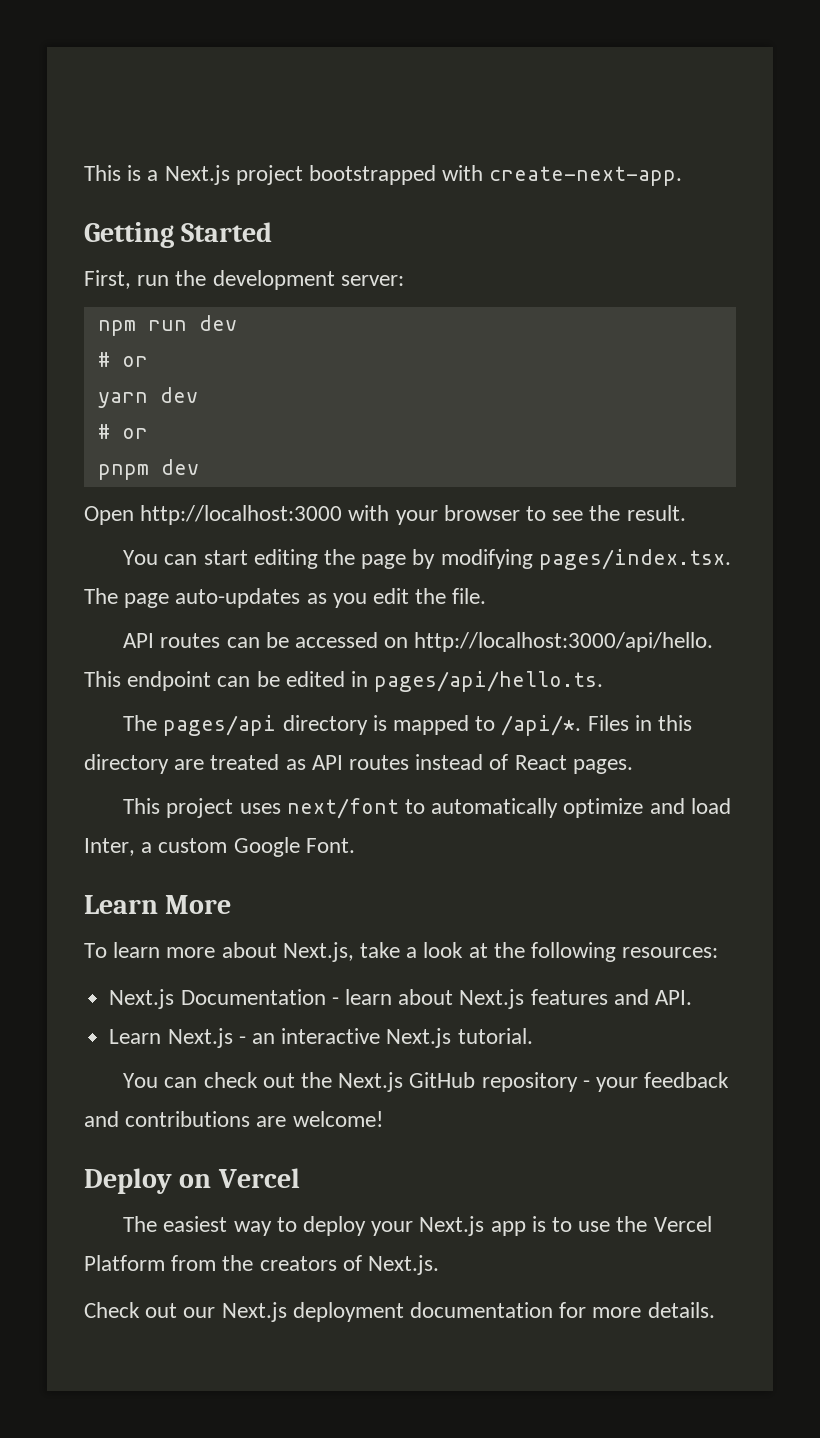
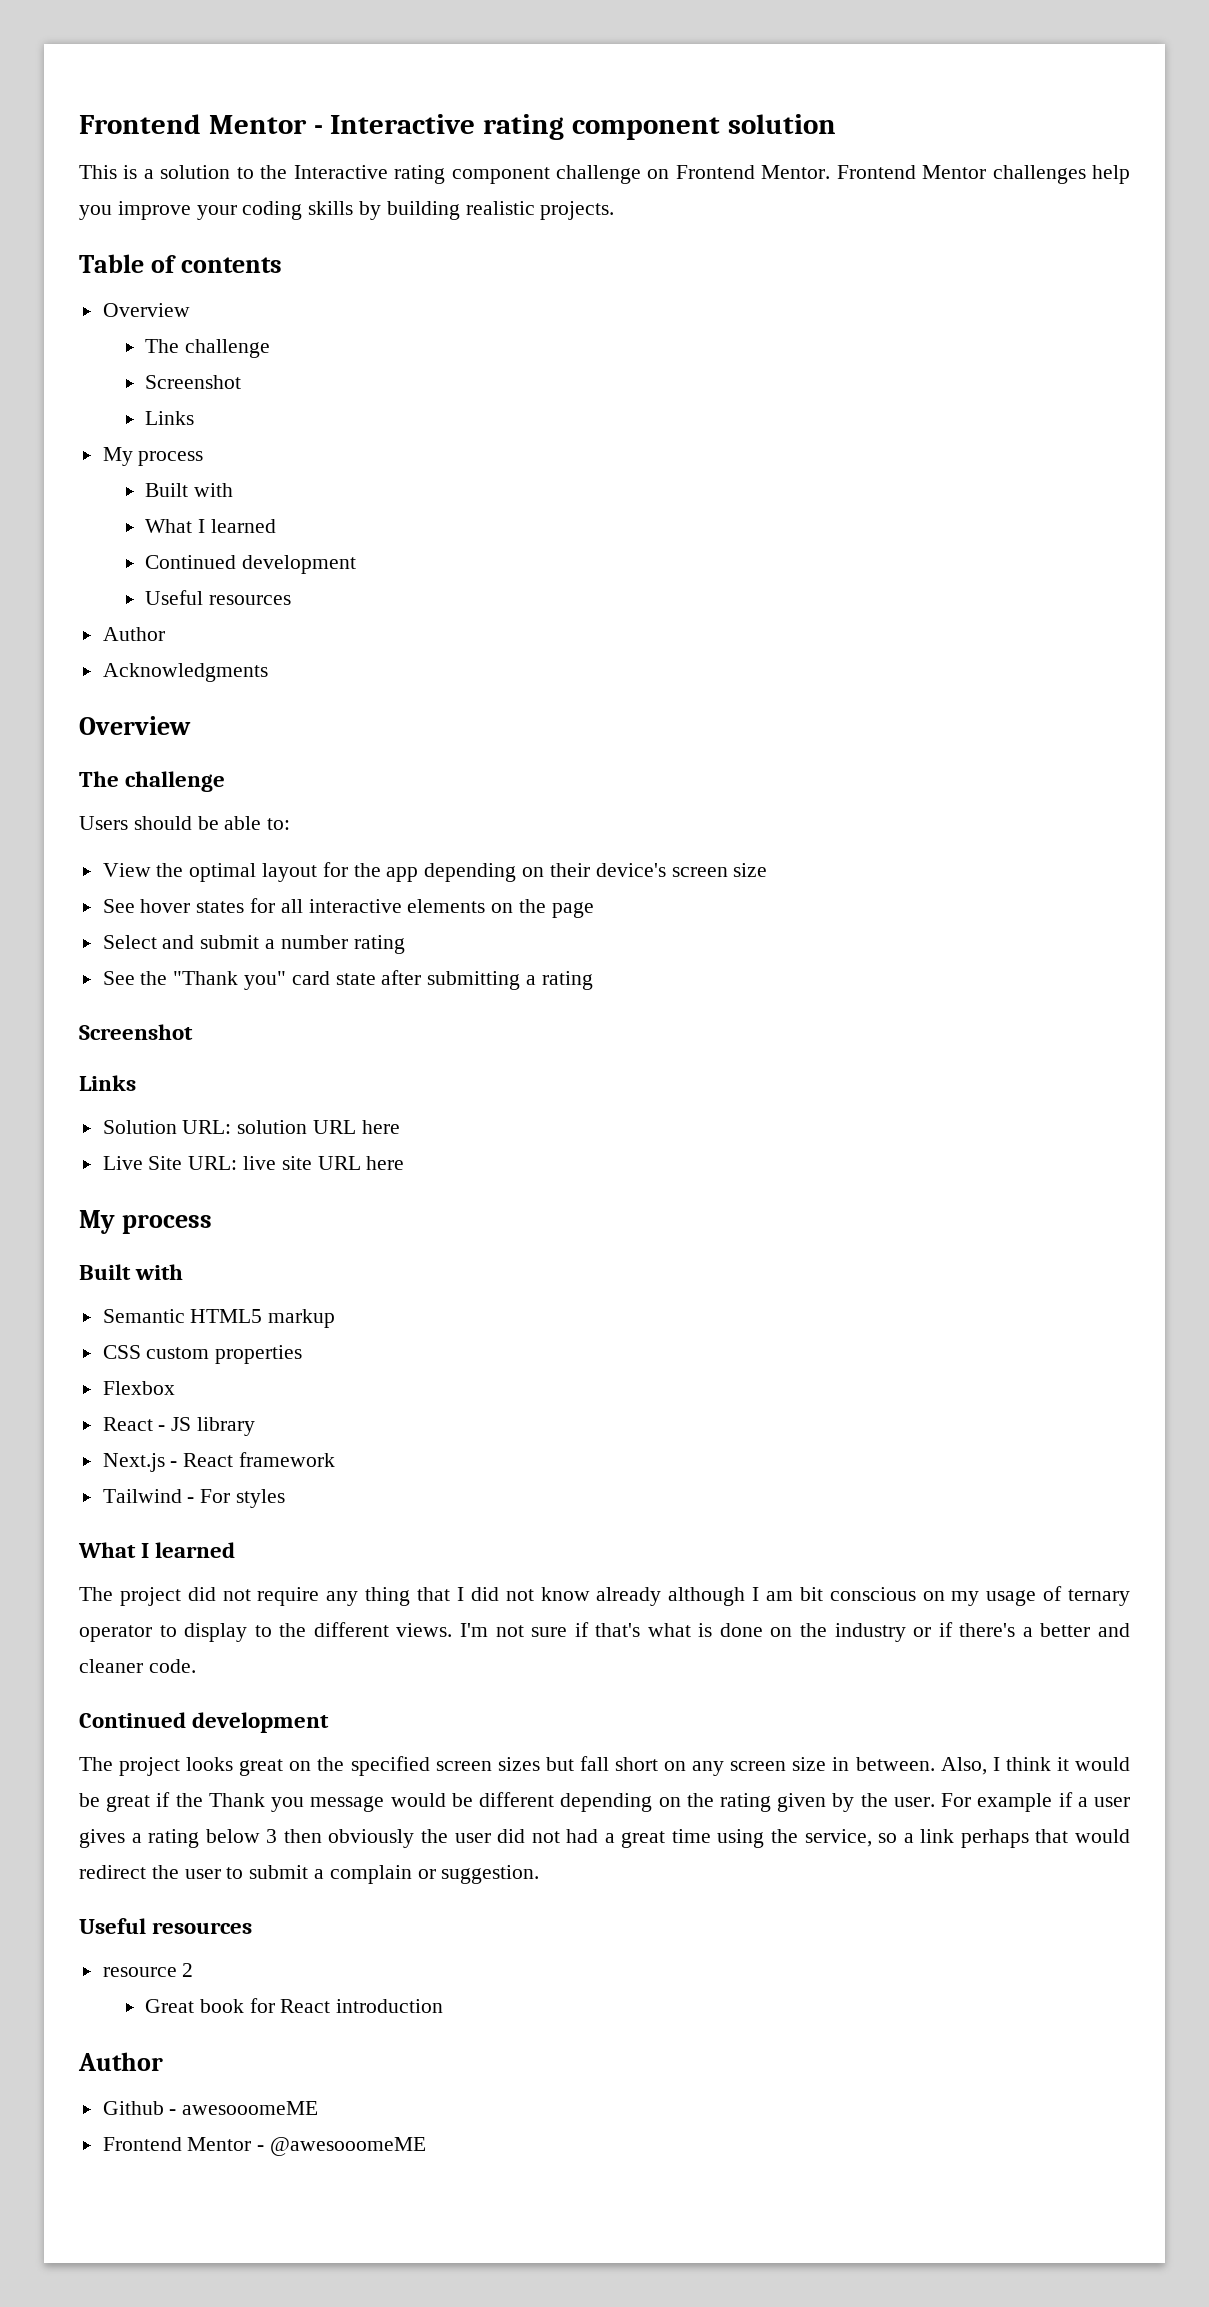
[84,165,683,186] [84,222,273,248] [84,270,404,290] [97,315,237,336] [97,352,148,367] [97,387,198,408] [97,424,148,439] [97,459,199,480] [84,505,686,525] [123,549,731,570] [84,588,487,608] [123,632,714,652] [84,671,604,692] [123,715,693,736] [84,754,633,774] [123,798,731,819] [84,837,355,857] [84,895,232,914] [84,942,719,962] [109,989,692,1009] [109,1028,533,1048] [123,1072,730,1092] [84,1111,383,1127] [84,1168,300,1194] [123,1216,712,1236] [84,1255,440,1275] [84,1302,715,1322] This is a Next.js project bootstrapped with create-next-app. // Getting Started // First, run the development server: // npm run dev // # or // yarn dev // # or // pnpm dev // Open http://localhost:3000 with your browser to see the result. // You can start editing the page by modifying pages/index.tsx. The page auto-updates as you edit the file. // API routes can be accessed on http://localhost:3000/api/hello. This endpoint can be edited in pages/api/hello.ts. // The pages/api directory is mapped to /api/*. Files in this directory are treated as API routes instead of React pages. // This project uses next/font to automatically optimize and load Inter, a custom Google Font. // Learn More // To learn more about Next.js, take a look at the following resources: // Next.js Documentation - learn about Next.js features and API. // Learn Next.js - an interactive Next.js tutorial. // You can check out the Next.js GitHub repository - your feedback and contributions are welcome! // Deploy on Vercel // The easiest way to deploy your Next.js app is to use the Vercel Platform from the creators of Next.js. // Check out our Next.js deployment documentation for more details. -> [79,114,836,140] [79,165,1130,184] [79,201,615,220] [79,254,283,273] [102,303,190,317] [144,339,270,358] [144,375,241,389] [144,411,194,425] [102,447,204,466] [144,483,233,497] [144,519,276,533] [144,555,356,574] [144,590,291,605] [102,627,165,641] [102,663,268,682] [79,716,191,735] [79,771,226,792] [79,816,291,830] [102,862,768,882] [102,898,594,918] [102,935,405,954] [102,970,593,990] [79,1024,193,1040] [79,1075,136,1091] [102,1120,400,1134] [102,1156,405,1170] [79,1210,213,1234] [79,1264,184,1280] [102,1309,336,1328] [102,1345,303,1364] [102,1381,175,1395] [102,1417,256,1436] [102,1452,336,1472] [102,1489,286,1508] [78,1542,236,1558] [79,1586,1131,1606] [79,1622,1131,1642] [79,1659,196,1673] [79,1712,330,1733] [79,1756,1131,1776] [79,1792,1131,1812] [79,1829,1131,1848] [79,1865,540,1884] [79,1918,253,1934] [102,1963,194,1977] [144,1998,444,2013] [78,2052,163,2071] [102,2101,319,2115] [102,2137,427,2156] Frontend Mentor - Interactive rating component solution // This is a solution to the Interactive rating component challenge on Frontend Mentor. Frontend Mentor challenges help you improve your coding skills by building realistic projects. // Table of contents // Overview // The challenge // Screenshot // Links // My process // Built with // What I learned // Continued development // Useful resources // Author // Acknowledgments // Overview // The challenge // Users should be able to: // View the optimal layout for the app depending on their device's screen size // See hover states for all interactive elements on the page // Select and submit a number rating // See the "Thank you" card state after submitting a rating // Screenshot // Links // Solution URL: solution URL here // Live Site URL: live site URL here // My process // Built with // Semantic HTML5 markup // CSS custom properties // Flexbox // React - JS library // Next.js - React framework // Tailwind - For styles // What I learned // The project did not require any thing that I did not know already although I am bit conscious on my usage of ternary operator to display to the different views. I'm not sure if that's what is done on the industry or if there's a better and cleaner code. // Continued development // The project looks great on the specified screen sizes but fall short on any screen size in between. Also, I think it would be great if the Thank you message would be different depending on the rating given by the user. For example if a user gives a rating below 3 then obviously the user did not had a great time using the service, so a link perhaps that would redirect the user to submit a complain or suggestion. // Useful resources // resource 2 // Great book for React introduction // Author // Github - awesooomeME // Frontend Mentor - @awesooomeME

